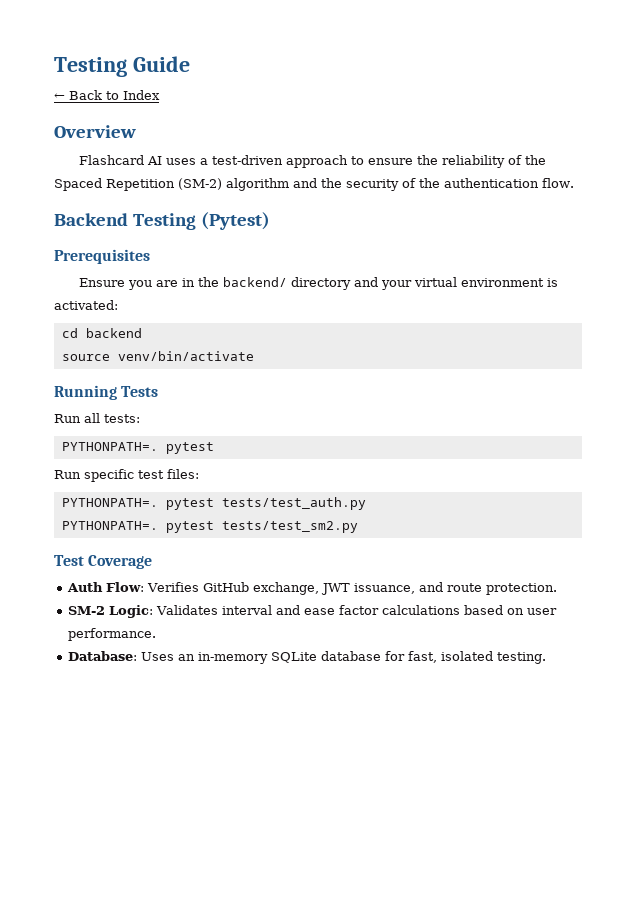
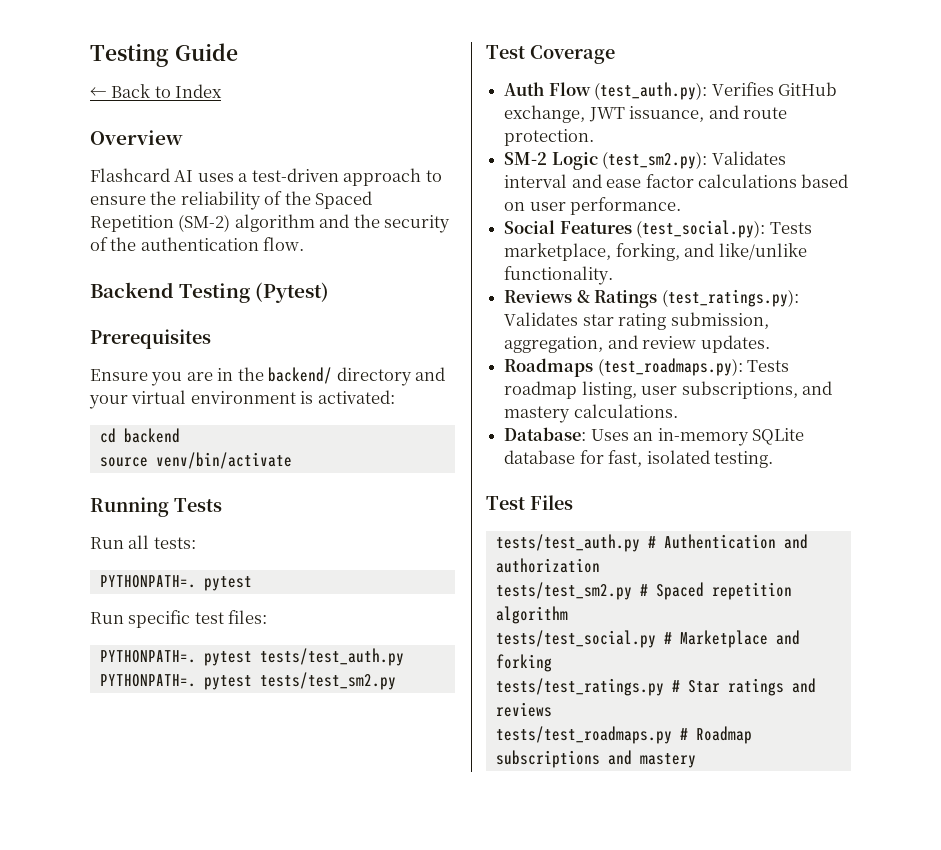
[106,582,145,592] Flow: -> [548,82,708,100] Flow (test_auth.py):
[109,605,154,618] Logic: -> [551,151,708,170] Logic (test_sm2.py):
(157, 634) none -> [504,220,812,238] [504,243,807,261] [504,266,614,285] [504,289,799,308] [504,312,769,330] [504,335,770,353] [504,358,790,377] [504,381,832,399] [504,404,678,423] // Social Features (test_social.py): Tests marketplace, forking, and like/unlike functionality. // Reviews & Ratings (test_ratings.py): Validates star rating submission, aggregation, and review updates. // Roadmaps (test_roadmaps.py): Tests roadmap listing, user subscriptions, and mastery calculations.
(547, 658) none -> [486,495,573,510] [495,534,808,552] [495,558,600,573] [495,582,792,600] [495,606,568,624] [495,630,800,648] [495,654,552,672] [495,678,816,696] [495,702,552,717] [495,726,752,744] [495,750,696,768] // Test Files // tests/test_auth.py # Authentication and authorization // tests/test_sm2.py # Spaced repetition algorithm // tests/test_social.py # Marketplace and forking // tests/test_ratings.py # Star ratings and reviews // tests/test_roadmaps.py # Roadmap subscriptions and mastery

